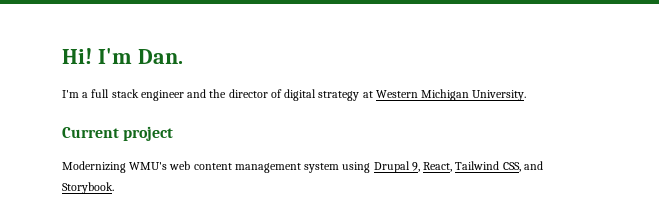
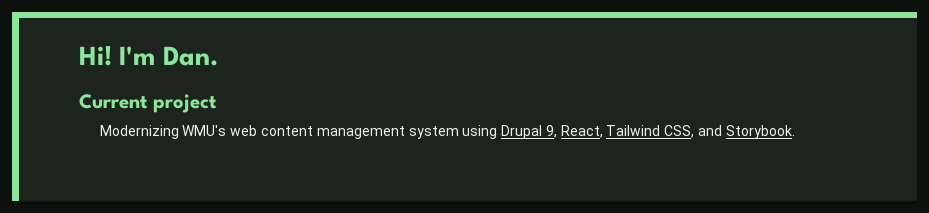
[62,89,527,101] // I'm a full stack engineer and the director of digital strategy at Western Michigan University. -> (218, 56) none

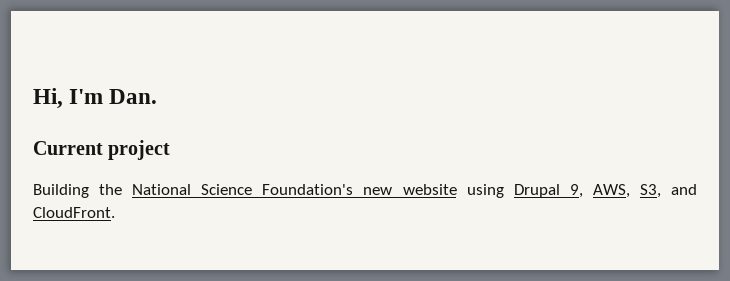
[79,46,112,66] Hi! -> [33,88,63,109] Hi,
[99,125,795,139] Modernizing WMU's web content management system using Drupal 9, React, Tailwind CSS, and Storybook. -> [33,184,697,198] [33,207,115,218] Building the National Science Foundation's new website using Drupal 9, AWS, S3, and CloudFront.

